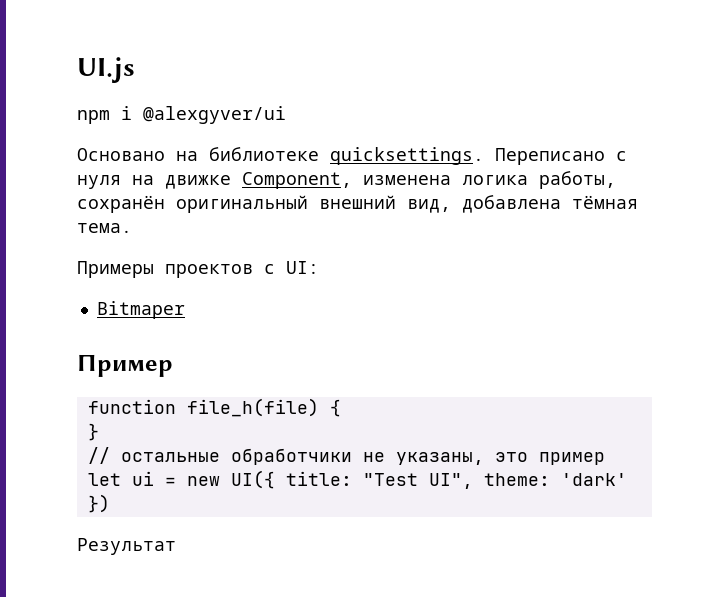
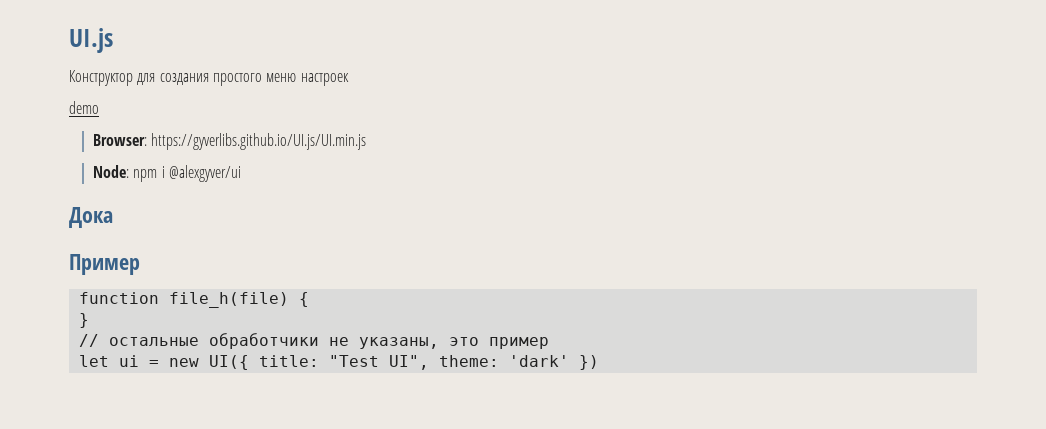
[77,106,286,124] [77,147,627,165] [77,171,616,189] [77,195,638,213] [77,223,132,233] [77,261,319,278] [96,301,185,319] npm i @alexgyver/ui // Основано на библиотеке quicksettings. Переписано с нуля на движке Component, изменена логика работы, сохранён оригинальный внешний вид, добавлена тёмная тема. // Примеры проектов с UI: // Bitmaper -> [69,70,349,86] [69,101,99,114] [92,133,367,150] [92,165,241,182] [69,207,113,228] Конструктор для создания простого меню настроек // demo // Browser: https://gyverlibs.github.io/UI.js/UI.min.js // Node: npm i @alexgyver/ui // Дока
[77,538,176,555] // Результат -> (599, 362) none

